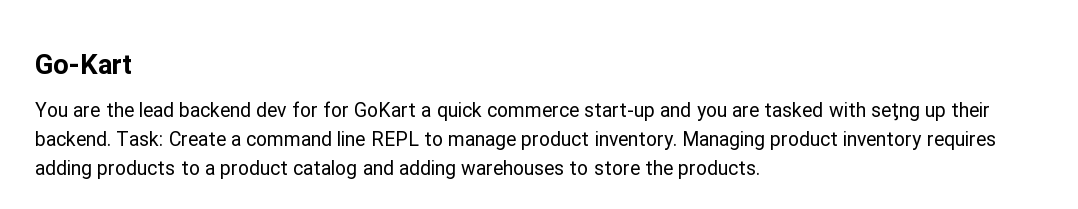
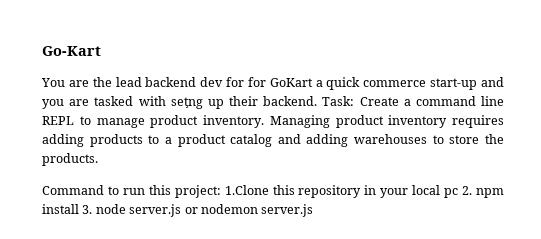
(761, 169) none -> [42,185,504,198] [42,204,314,217] // Command to run this project: 1.Clone this repository in your local pc 2. npm install 3. node server.js or nodemon server.js

